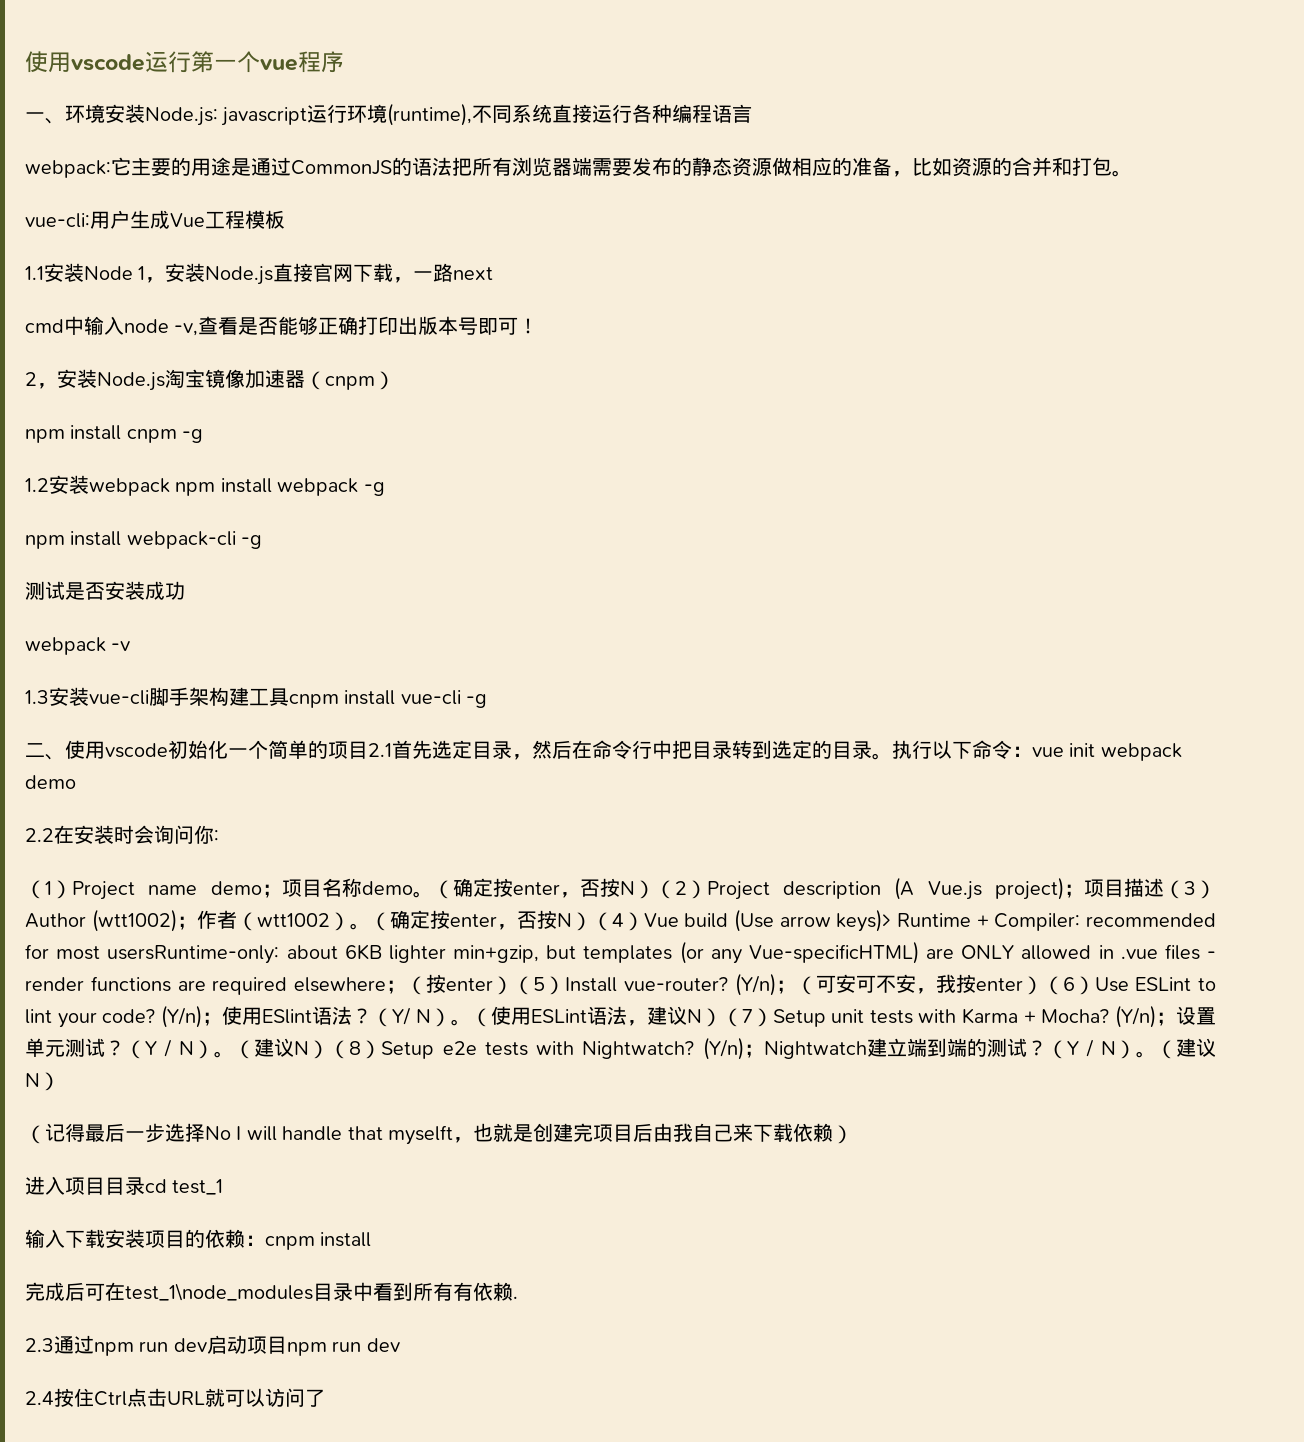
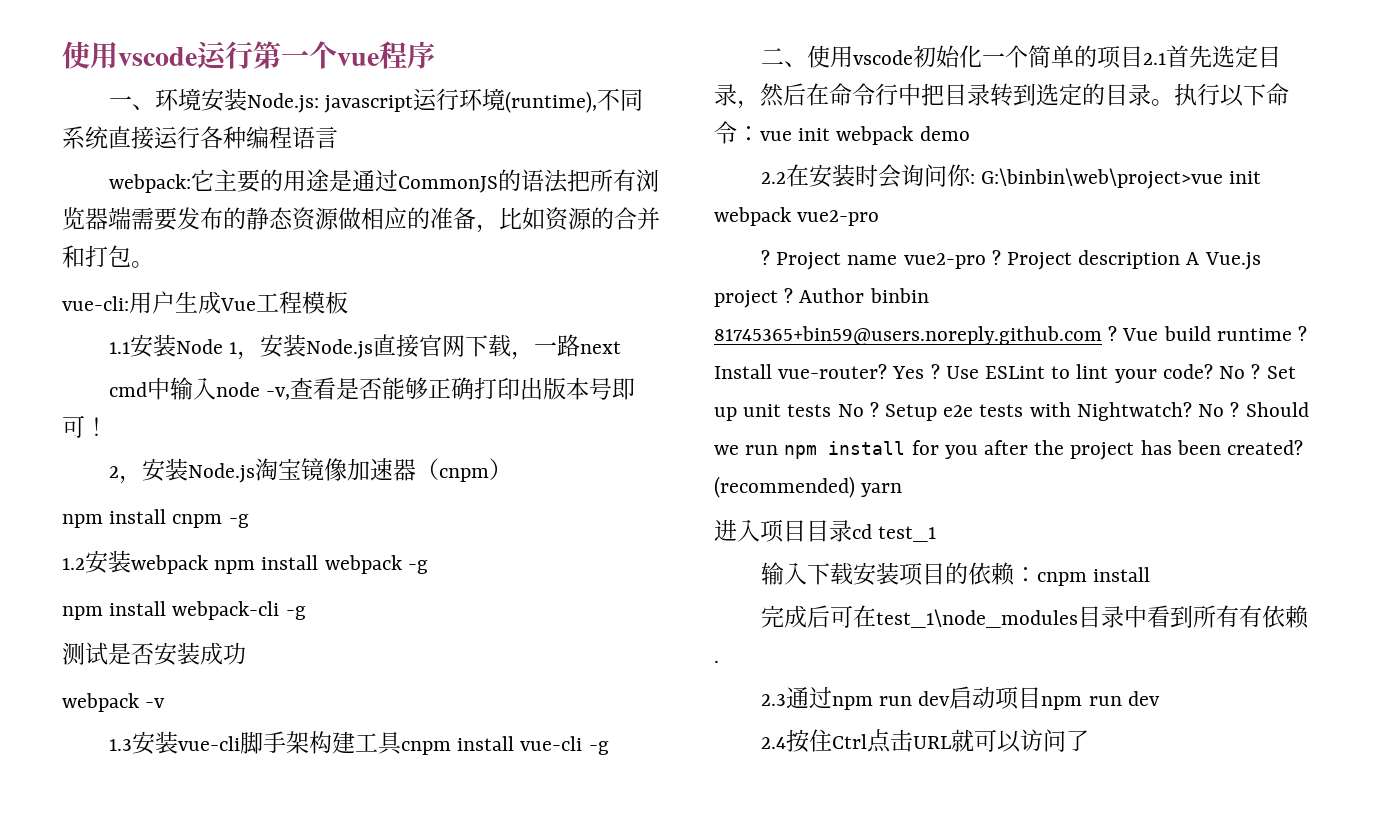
[25,877,1216,900] [25,909,1216,932] [25,941,1216,964] [25,973,1095,996] // （1）Project name demo；项目名称demo。（确定按enter，否按N）（2）Project description (A Vue.js project)；项目描述（3）Author (wtt1002)；作者（wtt1002）。（确定按enter，否按N）（4）Vue build (Use arrow keys)> Runtime + Compiler: recommended for most usersRuntime-only: about 6KB lighter min+gzip, but templates (or any Vue-specificHTML) are ONLY allowed in .vue files - render functions are required elsewhere；（按enter）（5）Install vue-router? (Y/n)；（可安可不安，我按enter）（6） -> [981,168,1262,189] [714,207,880,226] [760,250,1261,270] [714,288,929,308] [714,326,1308,345] [714,364,940,379] G:\binbin\web\project>vue init webpack vue2-pro // ? Project name vue2-pro ? Project description A Vue.js project ? Author binbin 81745365+bin59@users.noreply.github.com ? Vue build runtime ? Install vue-router? Yes ?
[160,1005,1216,1028] [25,1038,382,1059] (Y/n)；使用ESlint语法？（Y/ N）。（使用ESLint语法，建议N）（7）Setup unit tests with Karma + Mocha? (Y/n)；设置单元测试？（Y / N）。（建议N）（8） -> [1219,364,1296,379] [714,402,879,421] No ? Set up unit tests No ?
[702,1037,1216,1060] [25,1072,60,1091] [25,1123,853,1145] (Y/n)；Nightwatch建立端到端的测试？（Y / N）。（建议N） // （记得最后一步选择No I will handle that myselft，也就是创建完项目后由我自己来下载依赖） -> [1198,402,1309,417] [714,440,1304,460] [714,476,903,498] No ? Should we run npm install for you after the project has been created? (recommended) yarn

